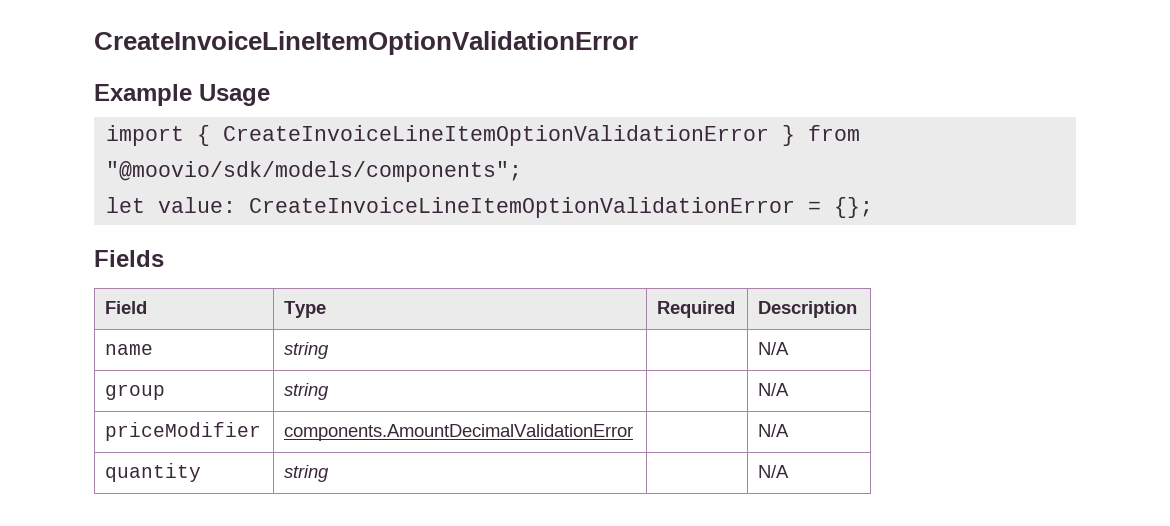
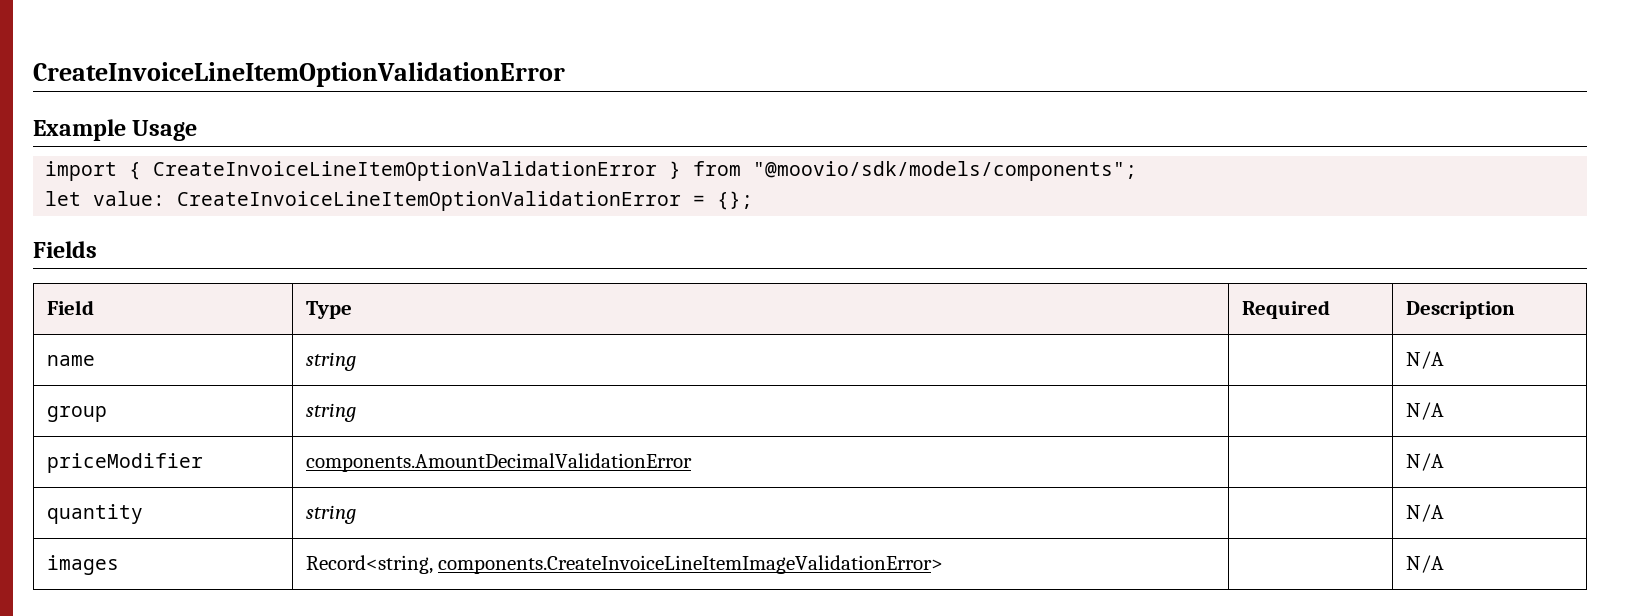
(790, 471) none -> [46,555,119,575] [305,555,944,574] [1405,555,1444,573] // images | Record<string, components.CreateInvoiceLineItemImageValidationError> | | N/A

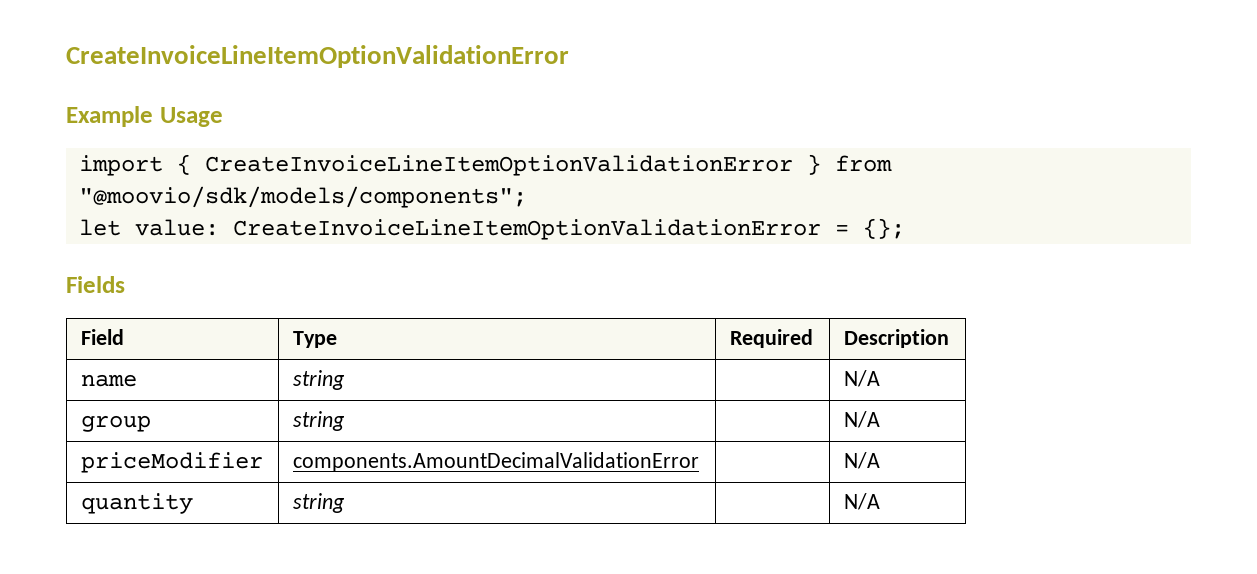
[46,555,119,575] [305,555,944,574] [1405,555,1444,573] // images | Record<string, components.CreateInvoiceLineItemImageValidationError> | | N/A -> (880, 501) none

